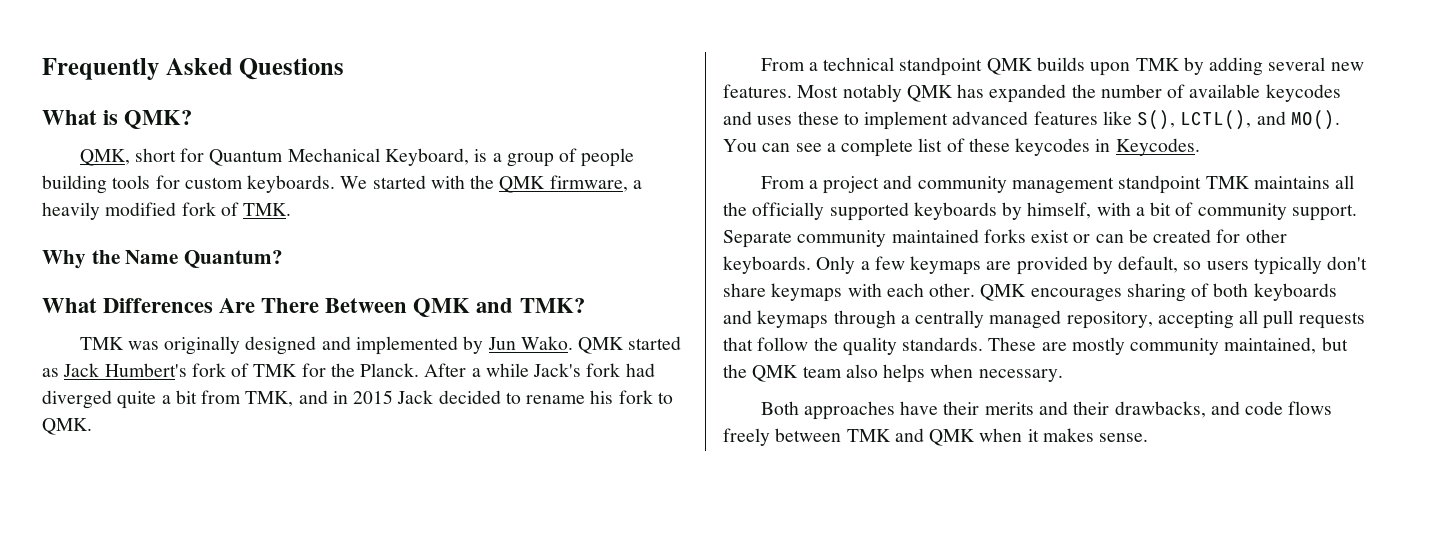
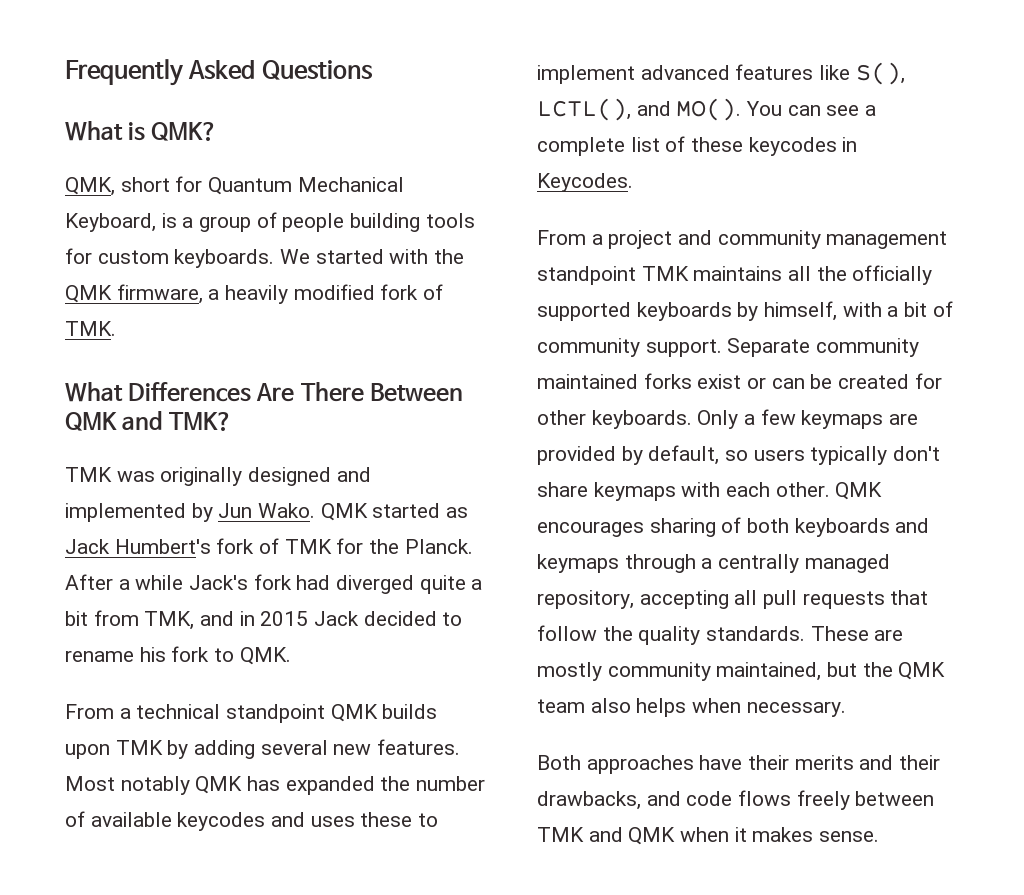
[42,250,284,269] // Why the Name Quantum? -> (116, 328) none

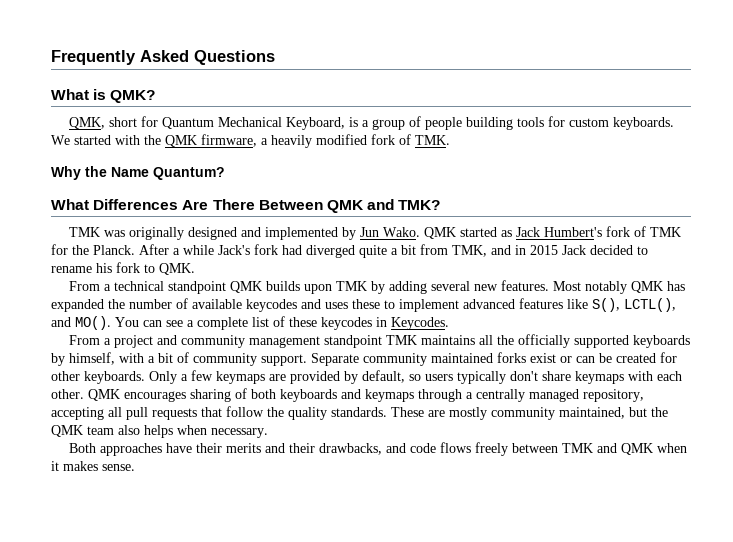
(116, 328) none -> [51,166,225,180] // Why the Name Quantum?

